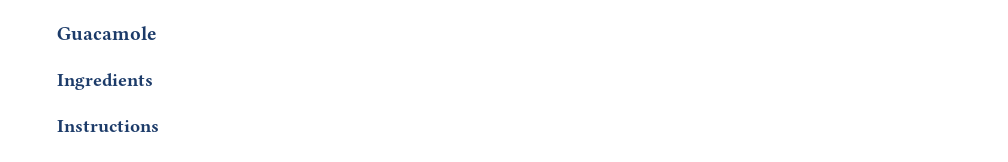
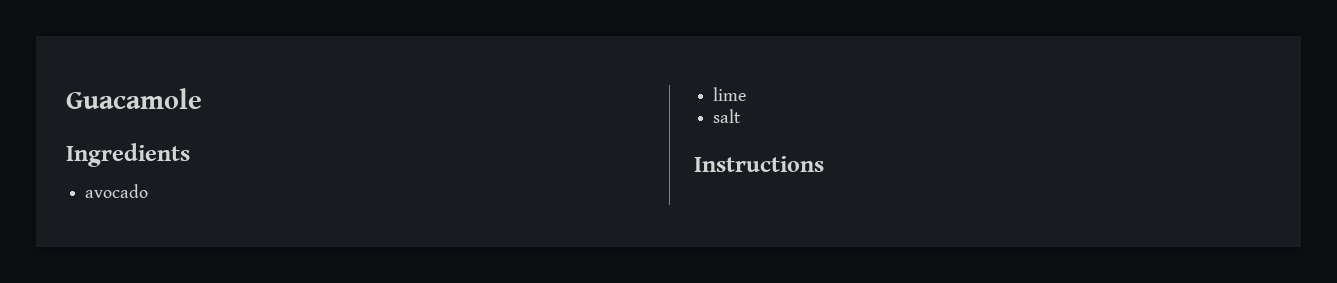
(153, 81) none -> [85,184,149,198] [713,87,747,101] [713,109,742,123] // avocado // lime // salt

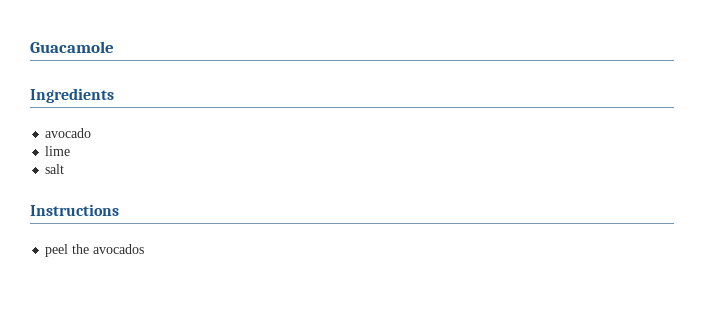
(824, 164) none -> [45,244,145,257] // peel the avocados

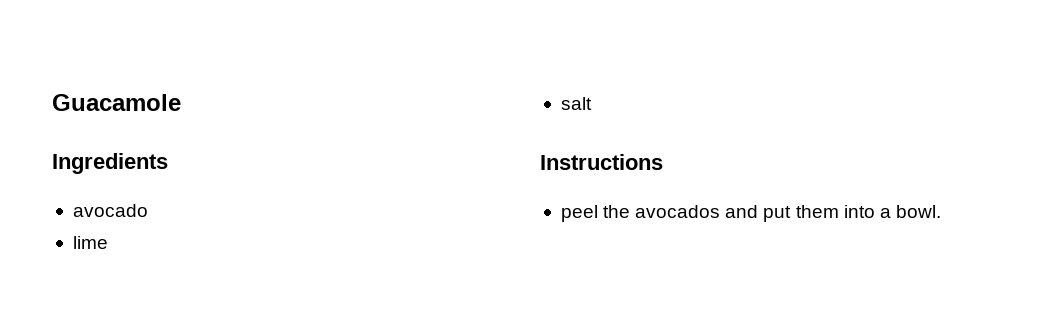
(145, 249) none -> [725,205,941,222] and put them into a bowl.

